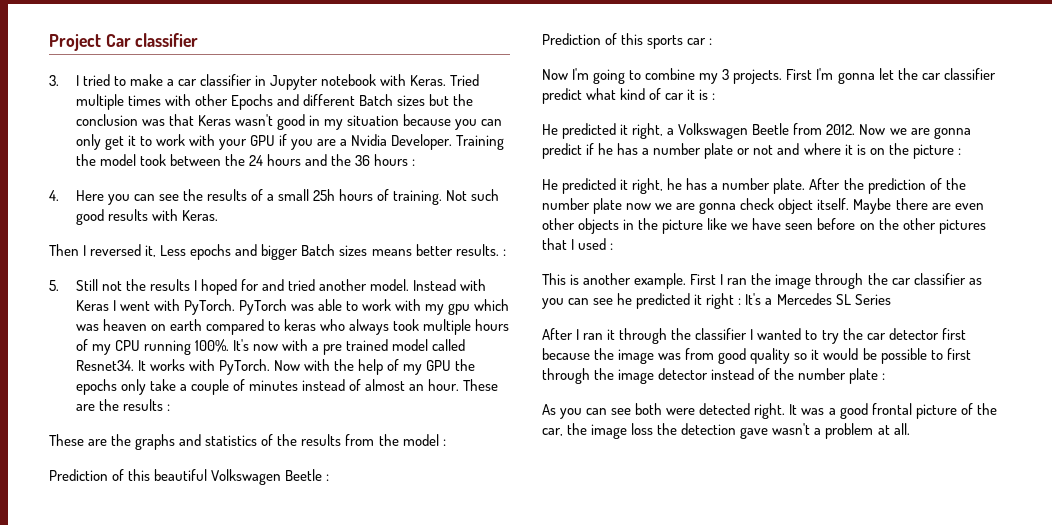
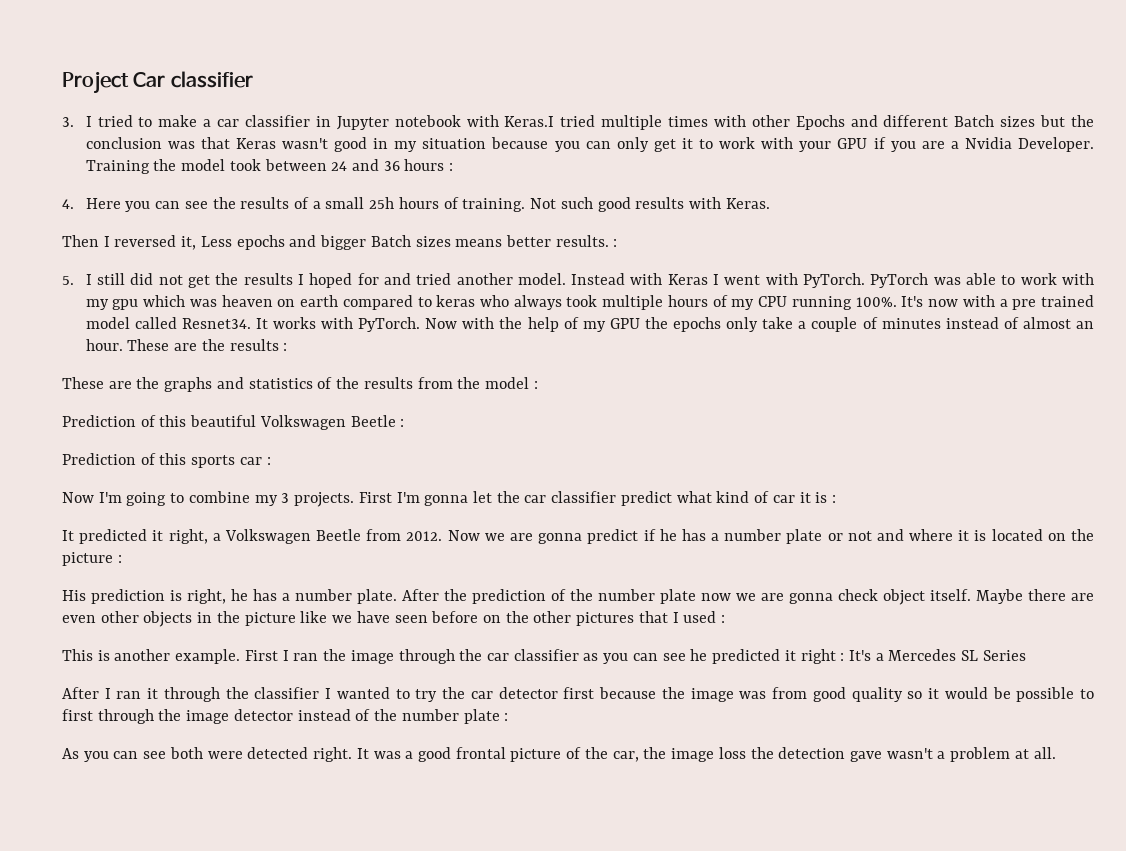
[410,74,480,86] Keras. Tried -> [504,115,596,127] Keras.I tried
[224,154,351,166] the 24 hours and the -> [331,159,379,171] 24 and
[75,279,122,291] Still not -> [85,273,210,288] I still did not get
[542,124,558,135] He -> [62,530,74,541] It
(866, 149) none -> [991,529,1043,541] located
[542,178,629,194] He predicted it -> [62,589,182,604] His prediction is

